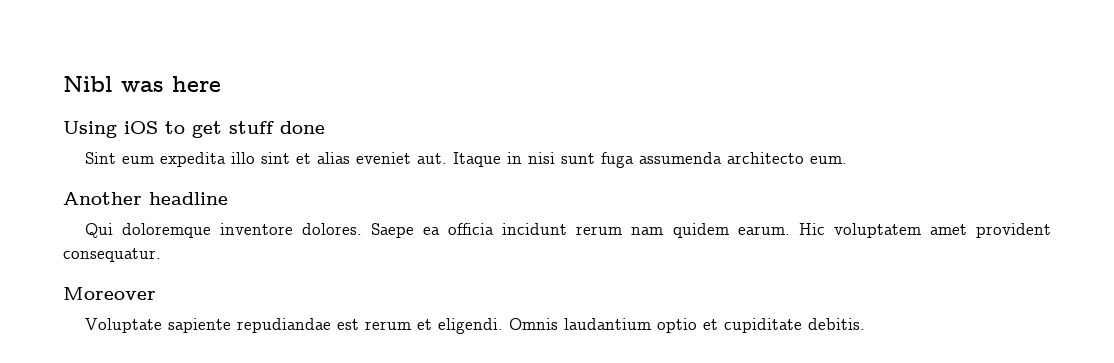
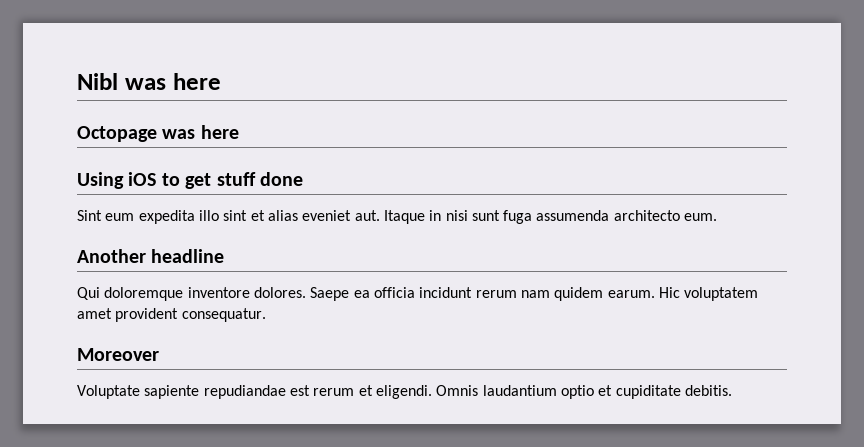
(221, 84) none -> [77,125,239,142] // Octopage was here

